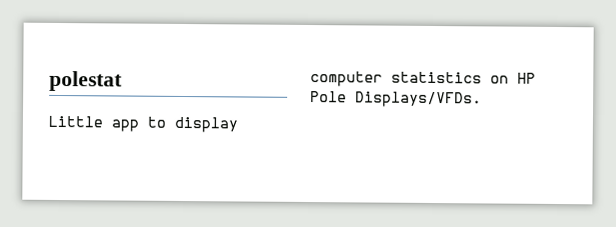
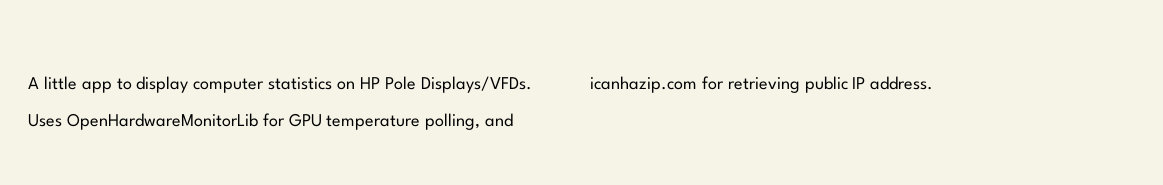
[49,70,123,92] [48,115,103,128] polestat // Little -> [28,76,77,90] A little
(482, 99) none -> [28,113,514,130] [590,76,934,93] // Uses OpenHardwareMonitorLib for GPU temperature polling, and icanhazip.com for retrieving public IP address.

